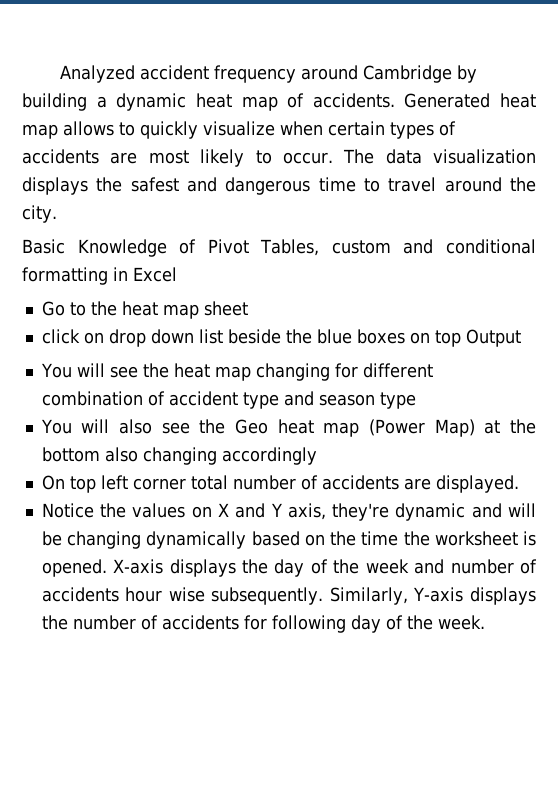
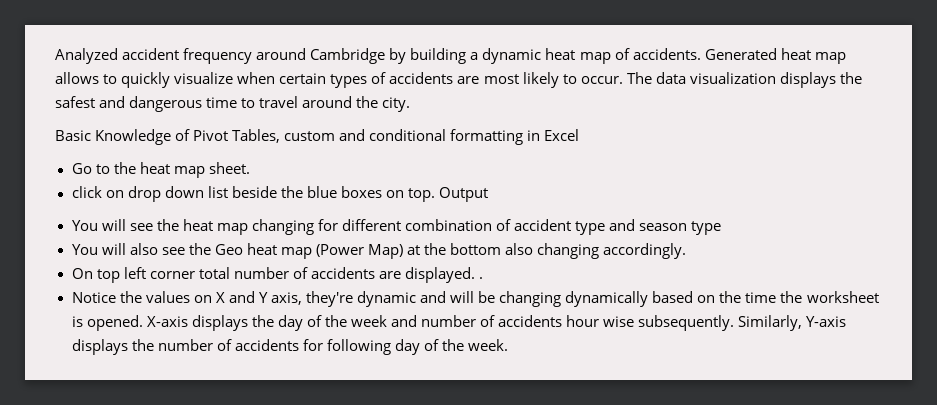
[203,301,248,316] sheet -> [208,162,250,174] sheet.
[434,330,461,347] top -> [408,188,436,202] top.
[221,447,317,465] accordingly -> [603,243,687,259] accordingly.
(519, 484) none -> [479,277,484,279] .

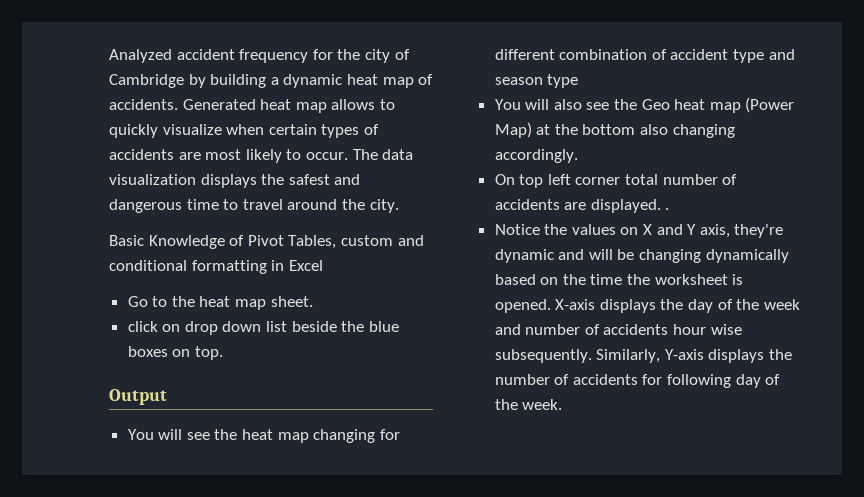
[256,48,307,60] around -> [312,49,410,63] for the city of
(436, 195) none -> (223, 353) //

